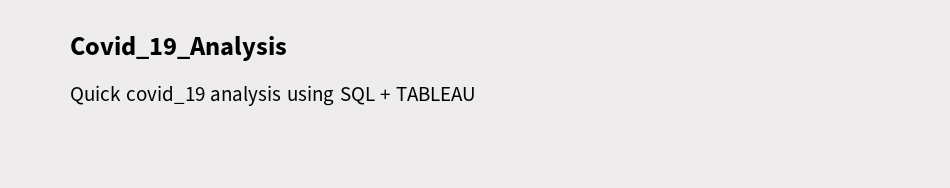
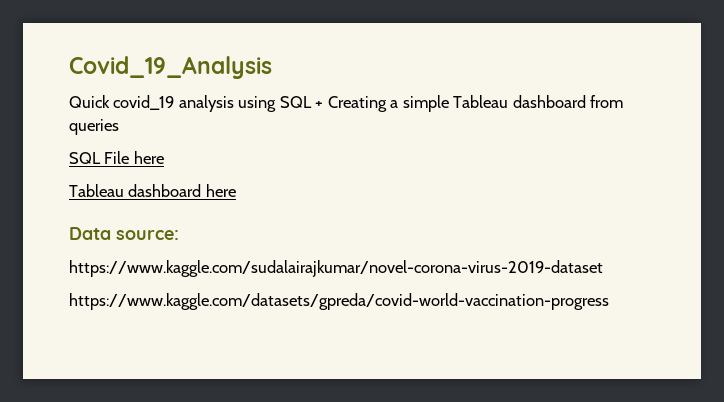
[396,87,477,101] TABLEAU -> [327,95,623,112] [69,119,119,135] [69,151,164,164] [69,184,236,197] [69,227,179,240] [69,260,603,277] [69,293,609,310] Creating a simple Tableau dashboard from queries // SQL File here // Tableau dashboard here // Data source: // https://www.kaggle.com/sudalairajkumar/novel-corona-virus-2019-dataset // https://www.kaggle.com/datasets/gpreda/covid-world-vaccination-progress

